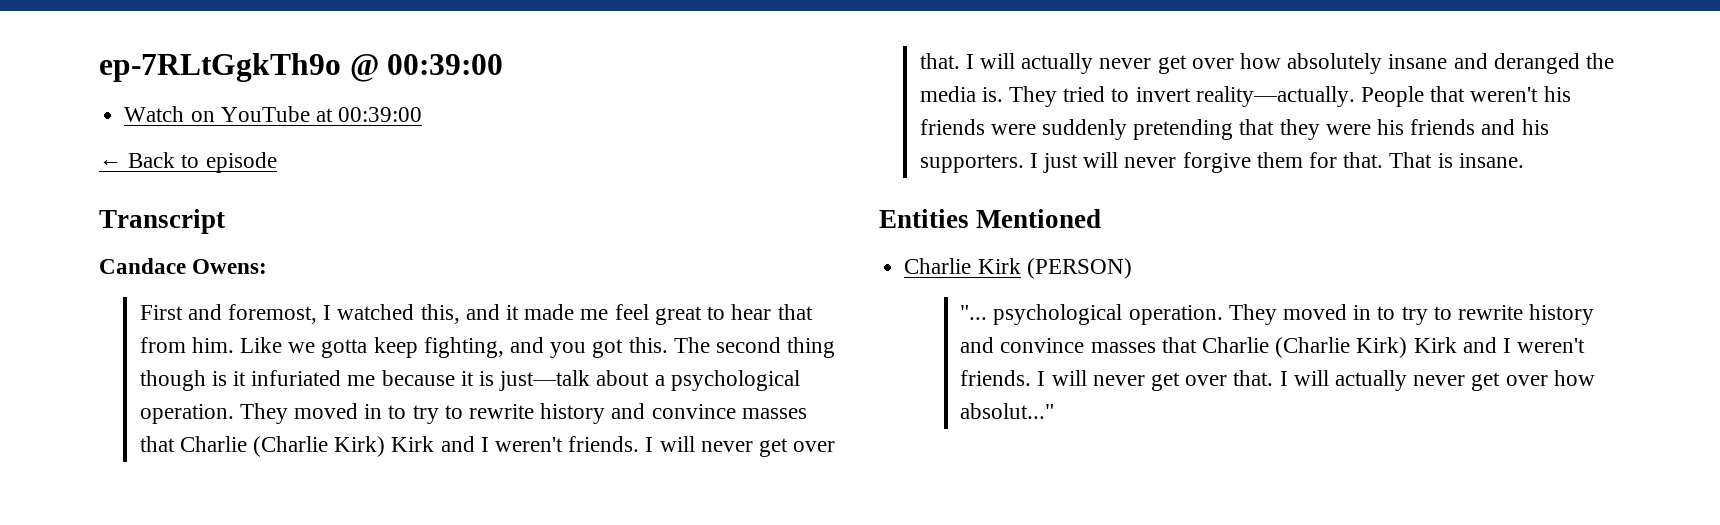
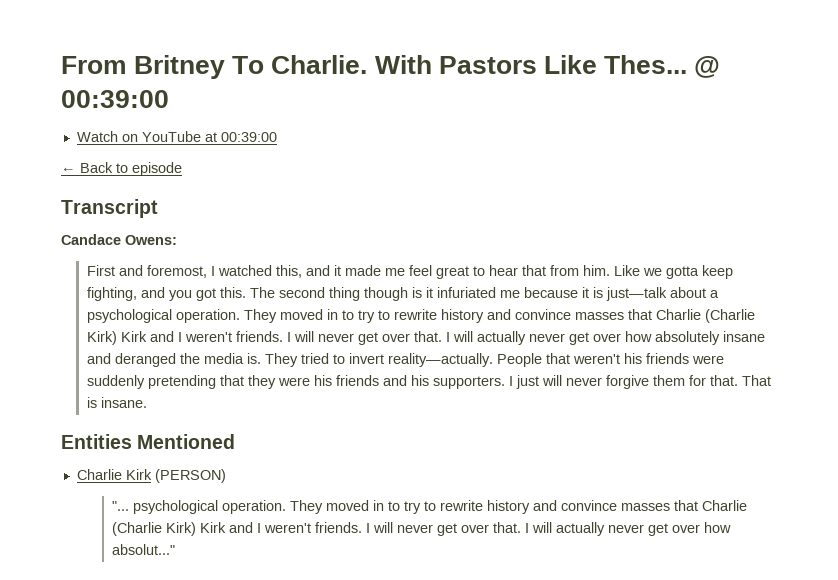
[99,53,341,82] ep-7RLtGgkTh9o -> [61,55,688,79] From Britney To Charlie. With Pastors Like Thes...

